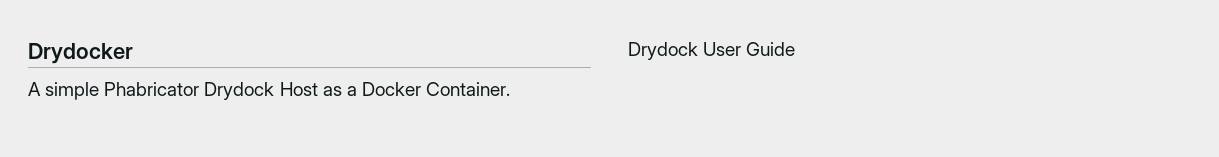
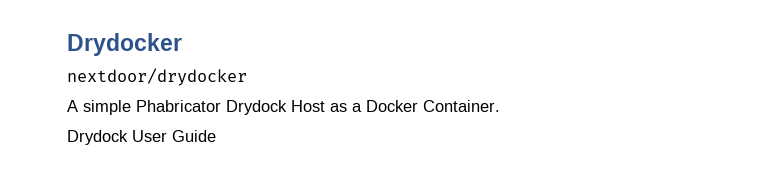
(133, 53) none -> [67,68,247,86] // nextdoor/drydocker

